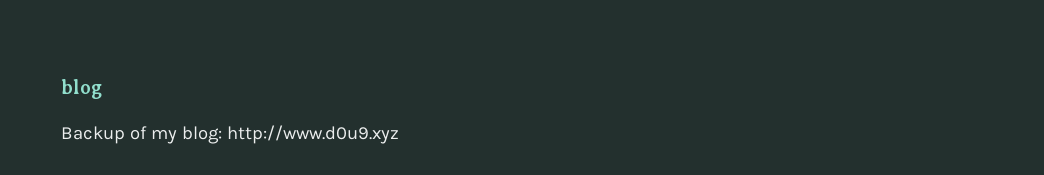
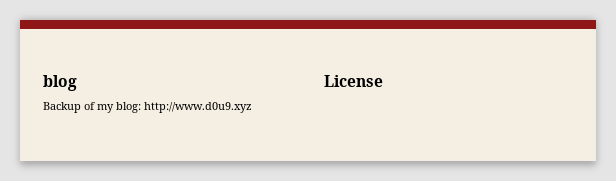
(399, 134) none -> [324,75,383,87] // License

